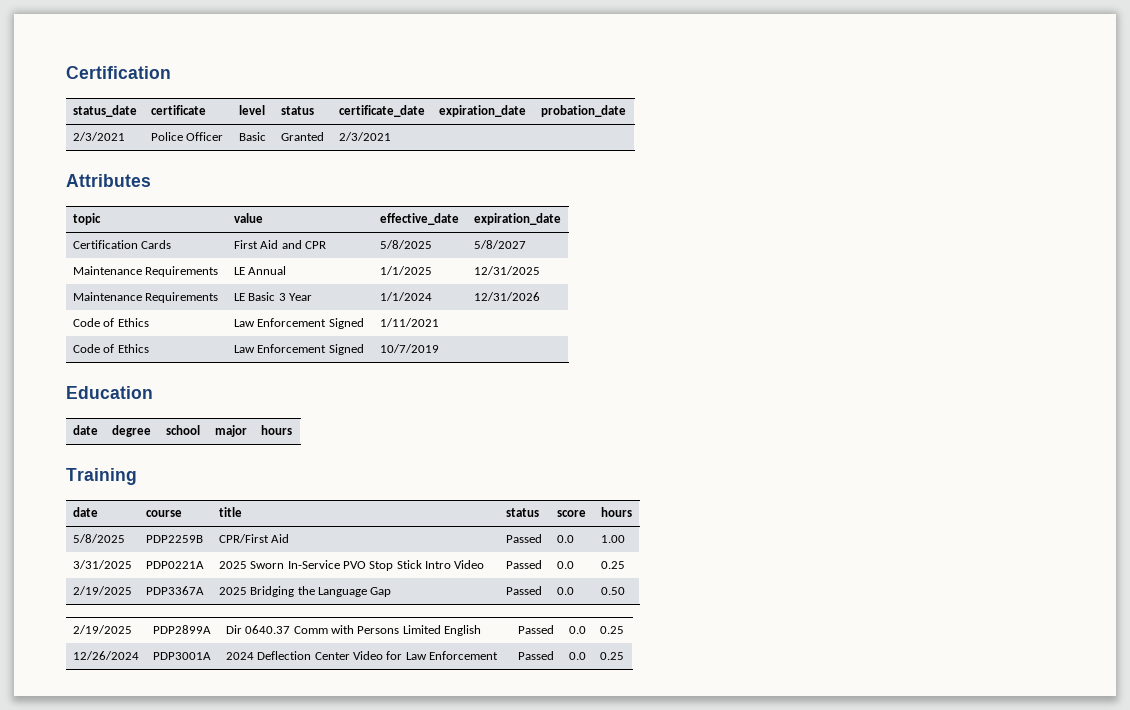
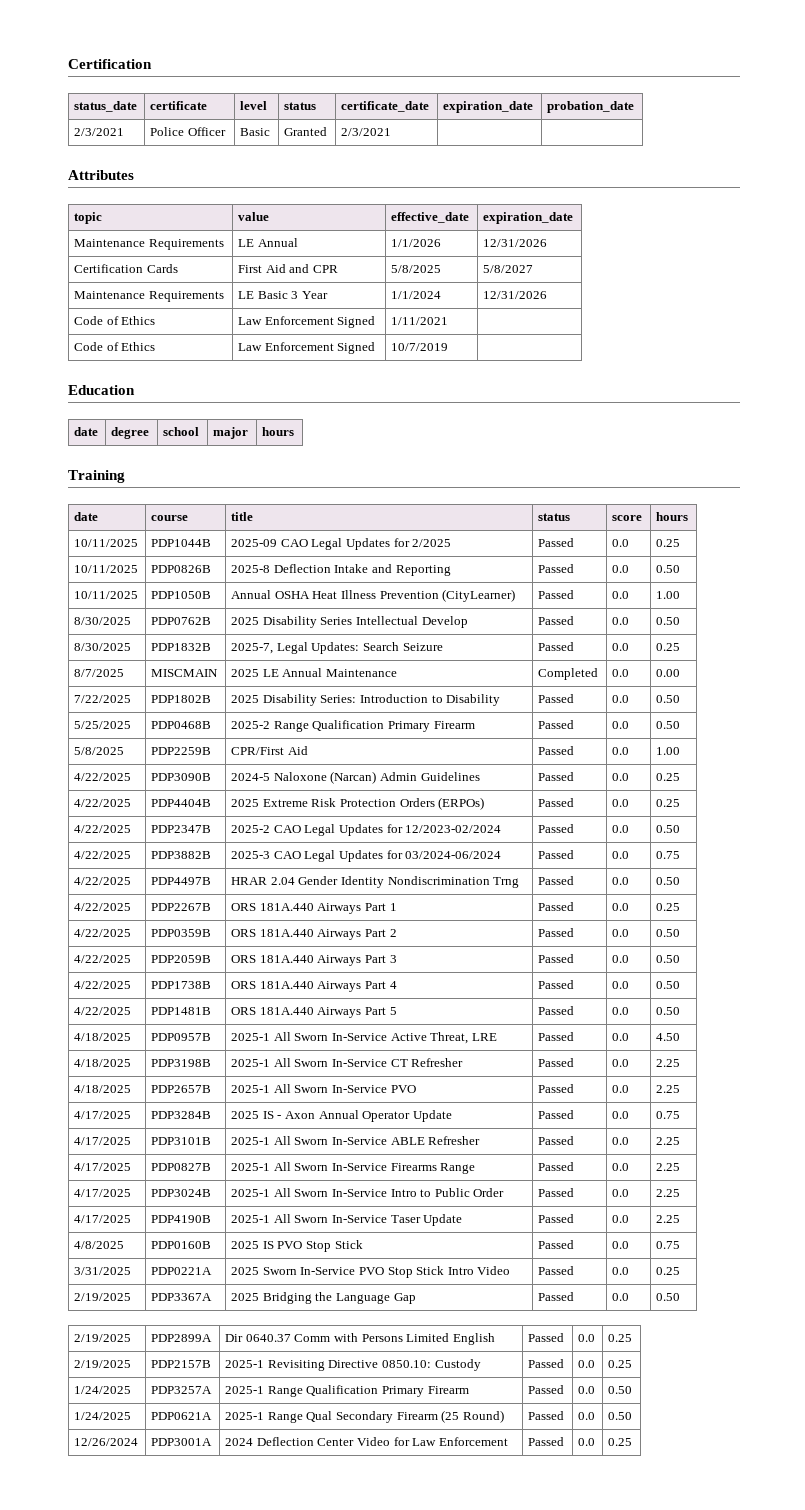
(561, 219) none -> [74,239,224,250] [238,238,298,247] [391,239,442,247] [483,239,548,247] // Maintenance Requirements | LE Annual | 1/1/2026 | 12/31/2026
[72,266,219,277] [233,266,287,275] [379,266,432,275] [473,266,540,275] // Maintenance Requirements | LE Annual | 1/1/2025 | 12/31/2025 -> (534, 269) none
(632, 512) none -> [74,539,139,547] [151,539,212,547] [231,538,452,550] [538,538,575,547] [612,539,630,547] [656,539,681,547] [74,565,139,573] [151,565,212,573] [231,564,451,576] [538,564,575,573] [612,565,630,573] [656,565,681,573] [74,591,139,599] [151,591,212,599] [231,589,516,602] [538,590,575,599] [612,591,630,599] [656,591,681,599] [74,617,132,625] [151,617,212,625] [231,616,468,628] [538,616,575,625] [612,617,630,625] [656,617,681,625] [74,643,132,651] [151,643,212,651] [231,642,443,654] [538,642,575,651] [612,643,630,651] [656,643,681,651] [74,669,125,677] [151,669,219,677] [231,668,397,677] [538,668,599,680] [612,669,630,677] [656,669,681,677] [74,695,132,703] [151,695,212,703] [231,694,501,706] [538,694,575,703] [612,695,630,703] [656,695,681,703] [74,721,132,729] [151,721,212,729] [231,720,475,732] [538,720,575,729] [612,721,630,729] [656,721,681,729] // 10/11/2025 | PDP1044B | 2025-09 CAO Legal Updates for 2/2025 | Passed | 0.0 | 0.25 // 10/11/2025 | PDP0826B | 2025-8 Deflection Intake and Reporting | Passed | 0.0 | 0.50 // 10/11/2025 | PDP1050B | Annual OSHA Heat Illness Prevention (CityLearner) | Passed | 0.0 | 1.00 // 8/30/2025 | PDP0762B | 2025 Disability Series Intellectual Develop | Passed | 0.0 | 0.50 // 8/30/2025 | PDP1832B | 2025-7, Legal Updates: Search Seizure | Passed | 0.0 | 0.25 // 8/7/2025 | MISCMAIN | 2025 LE Annual Maintenance | Completed | 0.0 | 0.00 // 7/22/2025 | PDP1802B | 2025 Disability Series: Introduction to Disability | Passed | 0.0 | 0.50 // 5/25/2025 | PDP0468B | 2025-2 Range Qualification Primary Firearm | Passed | 0.0 | 0.50
(625, 539) none -> [74,773,132,781] [151,773,212,781] [231,771,480,784] [538,772,575,781] [612,773,630,781] [656,773,681,781] [74,799,132,807] [151,799,212,807] [231,797,485,810] [538,798,575,807] [612,799,630,807] [656,799,681,807] [74,825,132,833] [151,825,212,833] [231,824,502,836] [538,824,575,833] [612,825,630,833] [656,825,681,833] [74,851,132,859] [151,851,212,859] [231,850,502,862] [538,850,575,859] [612,851,630,859] [656,851,681,859] [74,877,132,885] [151,877,212,885] [231,876,520,888] [538,876,575,885] [612,877,630,885] [656,877,681,885] [74,903,132,911] [151,903,212,911] [231,903,397,914] [538,902,575,911] [612,903,630,911] [656,903,681,911] [74,929,132,937] [151,929,212,937] [231,929,397,940] [538,928,575,937] [612,929,630,937] [656,929,681,937] [74,955,132,963] [151,955,212,963] [231,955,397,966] [538,954,575,963] [612,955,630,963] [656,955,681,963] [74,981,132,989] [151,981,212,989] [231,981,397,992] [538,980,575,989] [612,981,630,989] [656,981,681,989] [74,1007,132,1015] [151,1007,212,1015] [231,1007,397,1018] [538,1006,575,1015] [612,1007,630,1015] [656,1007,681,1015] [74,1033,132,1041] [151,1033,212,1041] [231,1032,497,1044] [538,1032,575,1041] [612,1033,630,1041] [656,1033,681,1041] [74,1059,132,1067] [151,1059,212,1067] [231,1058,464,1067] [538,1058,575,1067] [612,1059,630,1067] [656,1059,681,1067] [74,1085,132,1093] [151,1085,212,1093] [231,1084,416,1093] [538,1084,575,1093] [612,1085,630,1093] [656,1085,681,1093] [74,1111,132,1119] [151,1111,212,1119] [231,1110,452,1122] [538,1110,575,1119] [612,1111,630,1119] [656,1111,681,1119] [74,1137,132,1145] [151,1137,212,1145] [231,1136,481,1145] [538,1136,575,1145] [612,1137,630,1145] [656,1137,681,1145] [74,1163,132,1171] [151,1163,212,1171] [231,1162,476,1174] [538,1162,575,1171] [612,1163,630,1171] [656,1163,681,1171] [74,1189,132,1197] [151,1189,212,1197] [231,1188,505,1197] [538,1188,575,1197] [612,1189,630,1197] [656,1189,681,1197] [74,1215,132,1223] [151,1215,212,1223] [231,1214,463,1226] [538,1214,575,1223] [612,1215,630,1223] [656,1215,681,1223] [74,1241,125,1249] [151,1241,212,1249] [231,1240,363,1252] [538,1240,575,1249] [612,1241,630,1249] [656,1241,681,1249] // 4/22/2025 | PDP3090B | 2024-5 Naloxone (Narcan) Admin Guidelines | Passed | 0.0 | 0.25 // 4/22/2025 | PDP4404B | 2025 Extreme Risk Protection Orders (ERPOs) | Passed | 0.0 | 0.25 // 4/22/2025 | PDP2347B | 2025-2 CAO Legal Updates for 12/2023-02/2024 | Passed | 0.0 | 0.50 // 4/22/2025 | PDP3882B | 2025-3 CAO Legal Updates for 03/2024-06/2024 | Passed | 0.0 | 0.75 // 4/22/2025 | PDP4497B | HRAR 2.04 Gender Identity Nondiscrimination Trng | Passed | 0.0 | 0.50 // 4/22/2025 | PDP2267B | ORS 181A.440 Airways Part 1 | Passed | 0.0 | 0.25 // 4/22/2025 | PDP0359B | ORS 181A.440 Airways Part 2 | Passed | 0.0 | 0.50 // 4/22/2025 | PDP2059B | ORS 181A.440 Airways Part 3 | Passed | 0.0 | 0.50 // 4/22/2025 | PDP1738B | ORS 181A.440 Airways Part 4 | Passed | 0.0 | 0.50 // 4/22/2025 | PDP1481B | ORS 181A.440 Airways Part 5 | Passed | 0.0 | 0.50 // 4/18/2025 | PDP0957B | 2025-1 All Sworn In-Service Active Threat, LRE | Passed | 0.0 | 4.50 // 4/18/2025 | PDP3198B | 2025-1 All Sworn In-Service CT Refresher | Passed | 0.0 | 2.25 // 4/18/2025 | PDP2657B | 2025-1 All Sworn In-Service PVO | Passed | 0.0 | 2.25 // 4/17/2025 | PDP3284B | 2025 IS - Axon Annual Operator Update | Passed | 0.0 | 0.75 // 4/17/2025 | PDP3101B | 2025-1 All Sworn In-Service ABLE Refresher | Passed | 0.0 | 2.25 // 4/17/2025 | PDP0827B | 2025-1 All Sworn In-Service Firearms Range | Passed | 0.0 | 2.25 // 4/17/2025 | PDP3024B | 2025-1 All Sworn In-Service Intro to Public Order | Passed | 0.0 | 2.25 // 4/17/2025 | PDP4190B | 2025-1 All Sworn In-Service Taser Update | Passed | 0.0 | 2.25 // 4/8/2025 | PDP0160B | 2025 IS PVO Stop Stick | Passed | 0.0 | 0.75
(624, 630) none -> [74,1360,132,1368] [151,1360,212,1368] [225,1359,481,1371] [528,1359,565,1368] [578,1360,596,1368] [608,1360,633,1368] [74,1386,132,1394] [151,1386,213,1394] [225,1385,469,1397] [528,1385,565,1394] [578,1386,596,1394] [608,1386,633,1394] [74,1412,132,1420] [151,1412,213,1420] [225,1410,504,1423] [528,1411,565,1420] [578,1412,596,1420] [608,1412,633,1420] // 2/19/2025 | PDP2157B | 2025-1 Revisiting Directive 0850.10: Custody | Passed | 0.0 | 0.25 // 1/24/2025 | PDP3257A | 2025-1 Range Qualification Primary Firearm | Passed | 0.0 | 0.50 // 1/24/2025 | PDP0621A | 2025-1 Range Qual Secondary Firearm (25 Round) | Passed | 0.0 | 0.50

